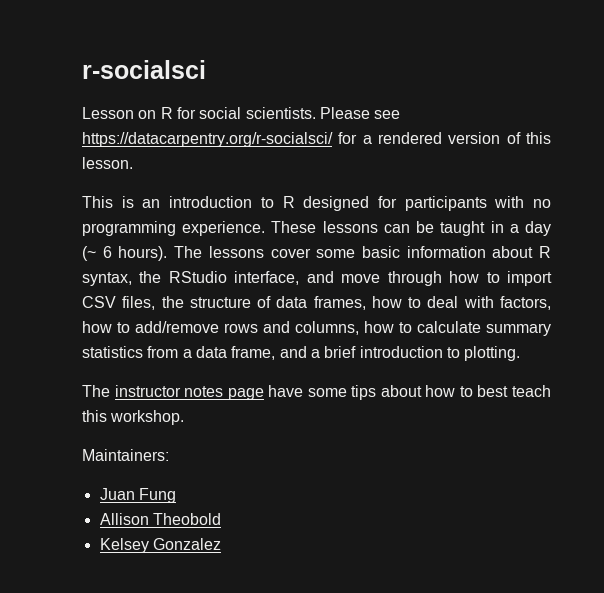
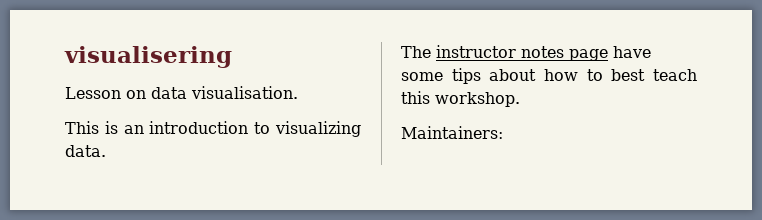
[82,60,206,79] r-socialsci -> [64,46,232,68] visualisering
[160,107,401,119] [82,132,551,147] [82,157,133,169] R for social scientists. Please see https://datacarpentry.org/r-socialsci/ for a rendered version of this lesson. -> [151,86,298,99] data visualisation.
[282,196,551,211] [82,221,551,236] [82,246,551,261] [82,271,552,286] [82,296,551,310] [82,321,551,336] [82,346,521,361] R designed for participants with no programming experience. These lessons can be taught in a day (~ 6 hours). The lessons cover some basic information about R syntax, the RStudio interface, and move through how to import CSV files, the structure of data frames, how to deal with factors, how to add/remove rows and columns, how to calculate summary statistics from a data frame, and a brief introduction to plotting. -> [275,121,361,137] [65,145,106,157] visualizing data.
[99,488,176,503] [99,513,221,525] [99,538,221,553] // Juan Fung // Allison Theobold // Kelsey Gonzalez -> (503, 132) none

